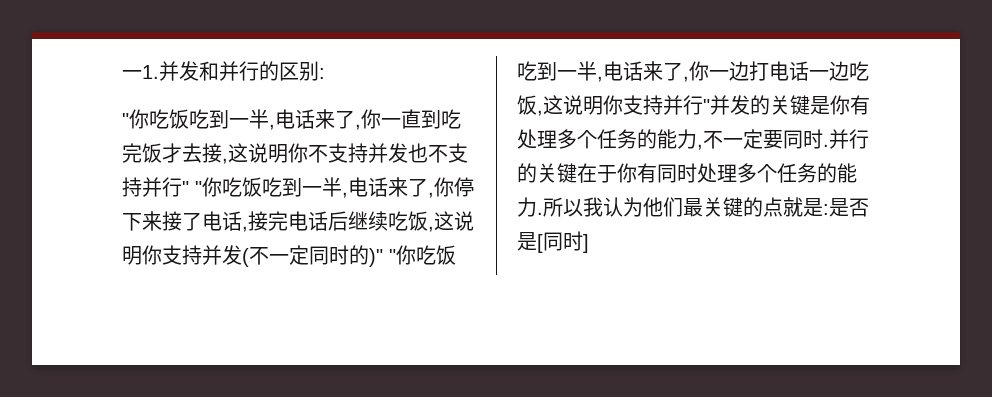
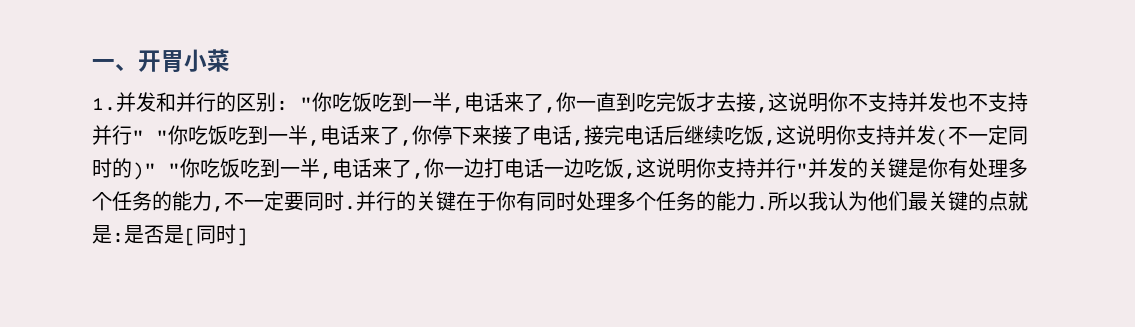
[122,70,142,79] 一 -> [92,49,230,73] 一、开胃小菜 //
(325, 73) // -> (288, 105) none

